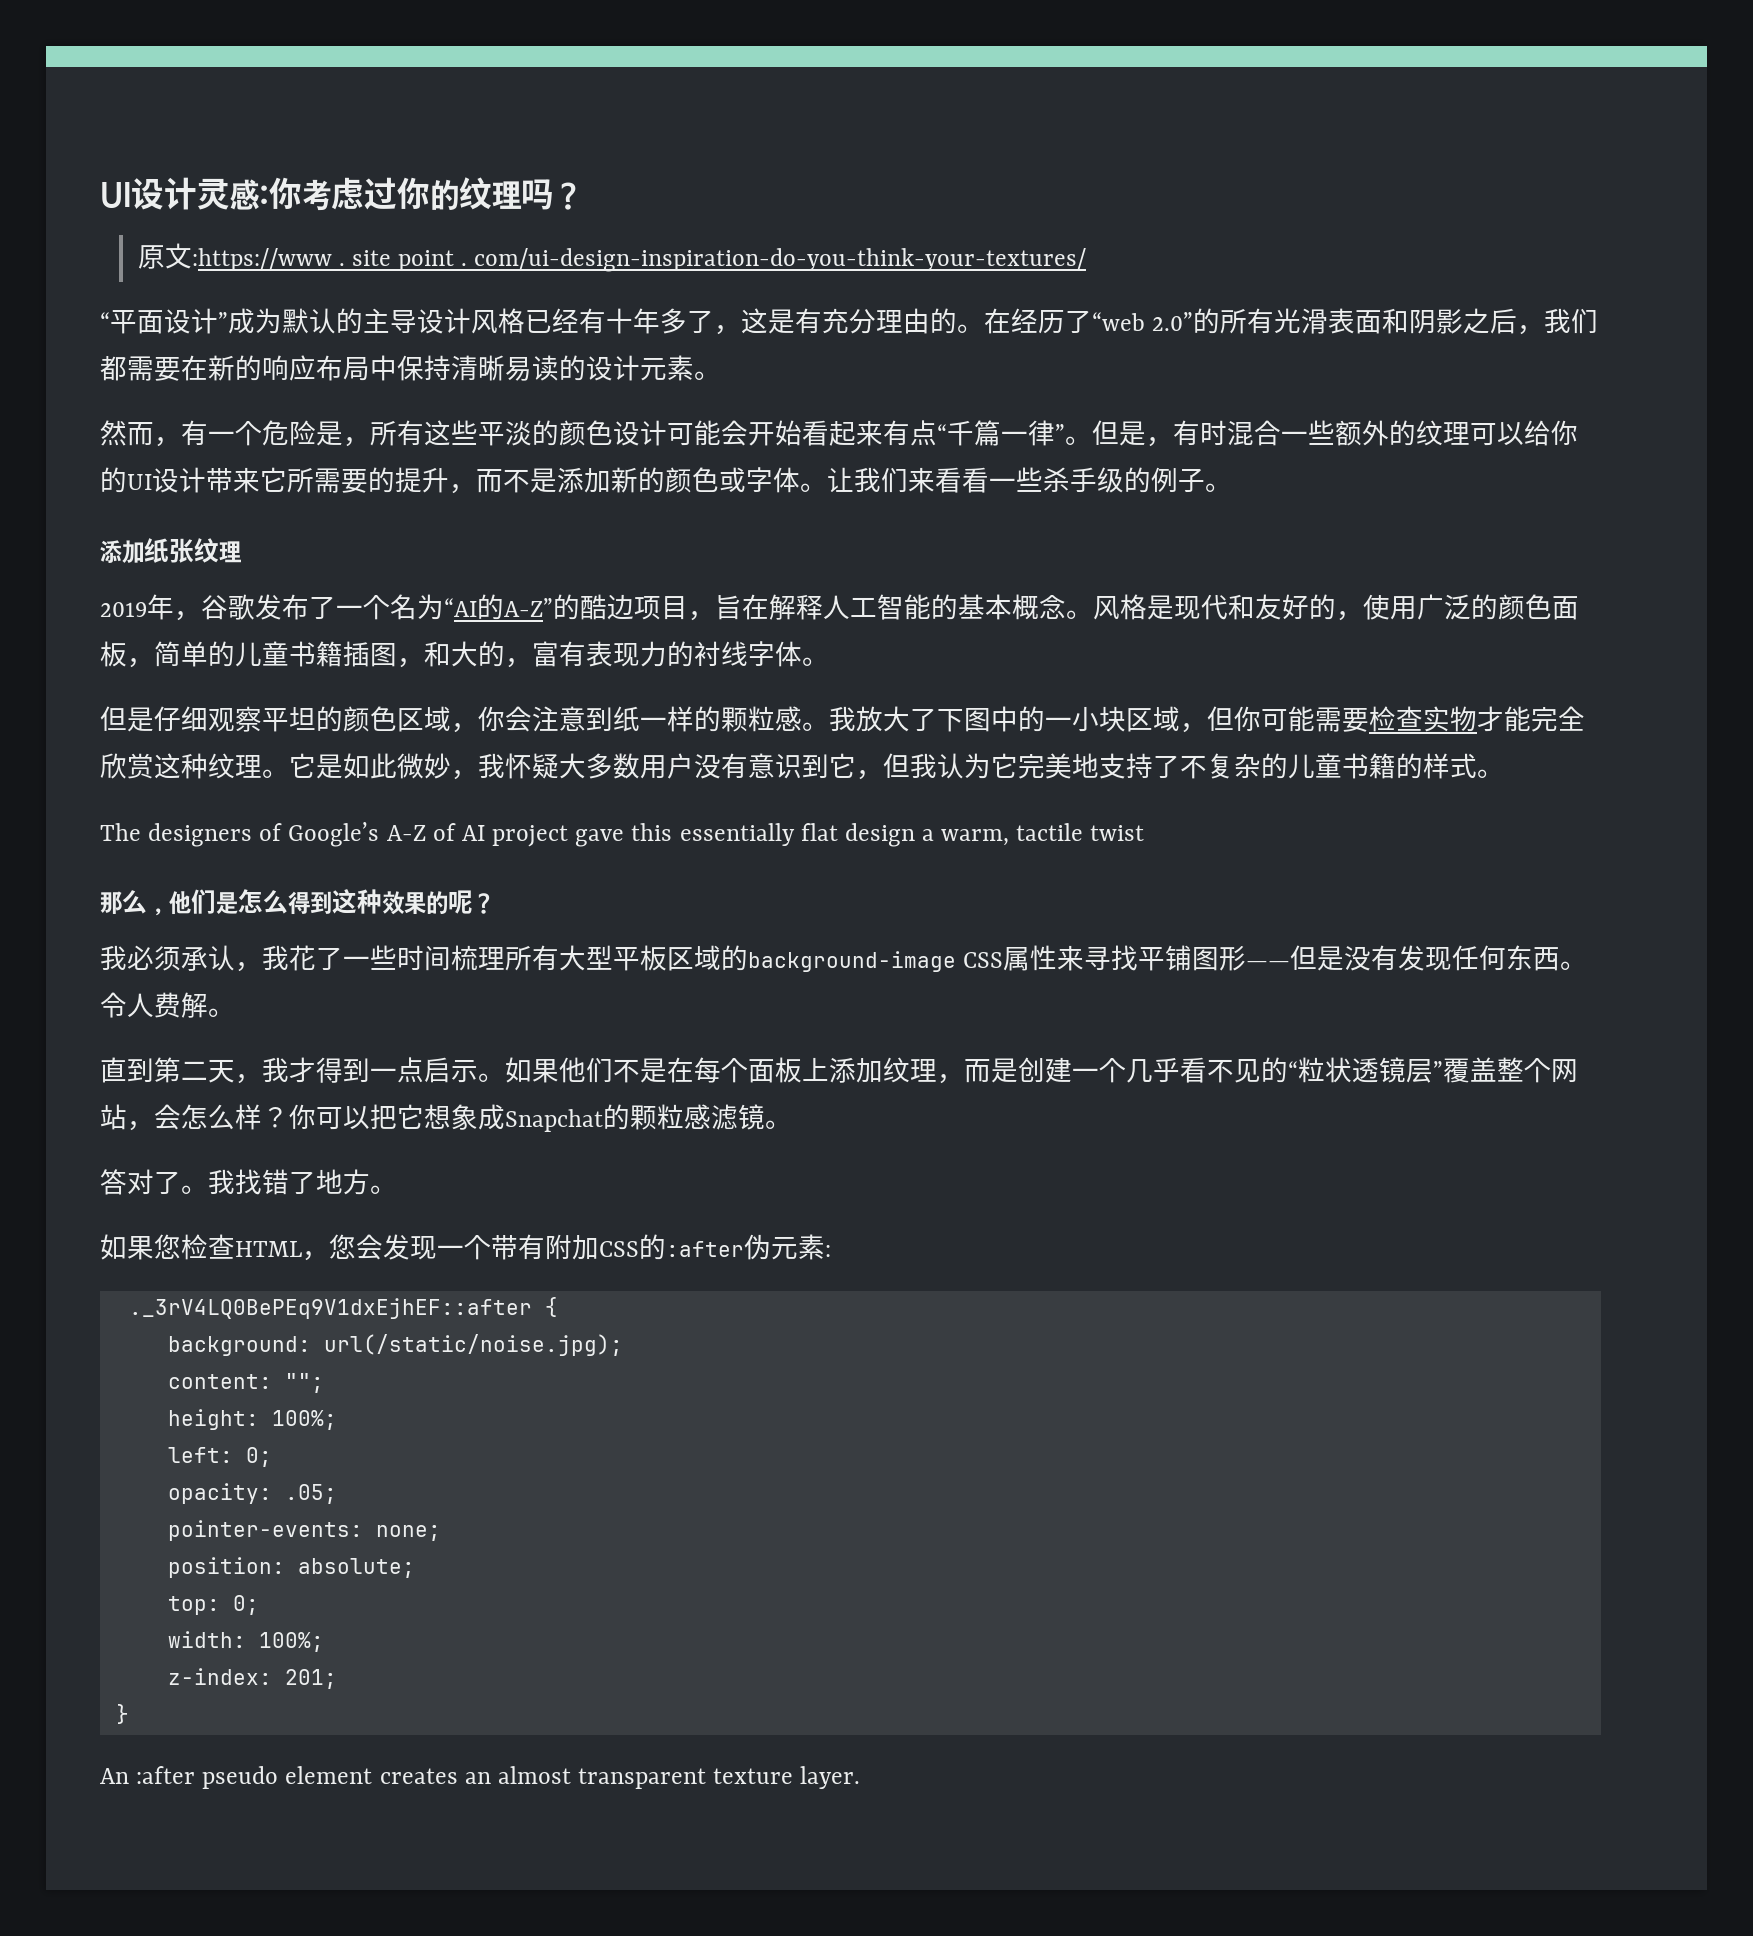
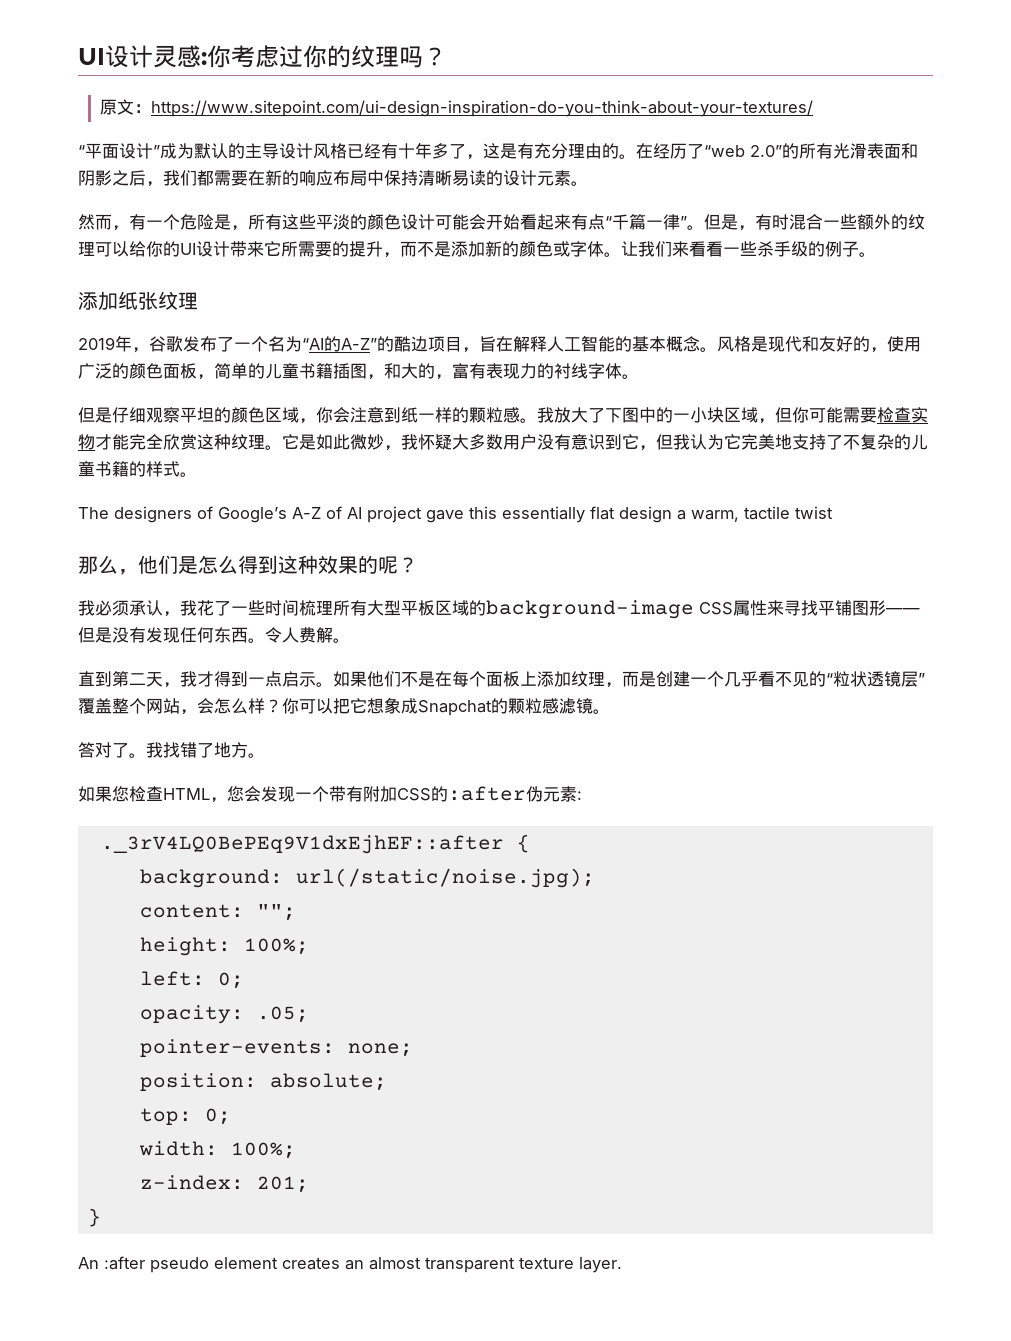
[191,248,1087,272] :https://www . site point . com/ui-design-inspiration-do-you-think-your-textures/ -> [133,100,813,117] ：https://www.sitepoint.com/ui-design-inspiration-do-you-think-about-your-textures/

